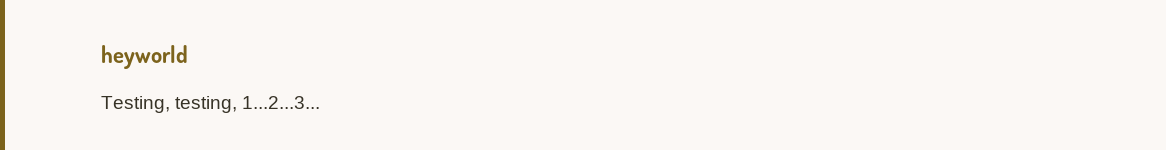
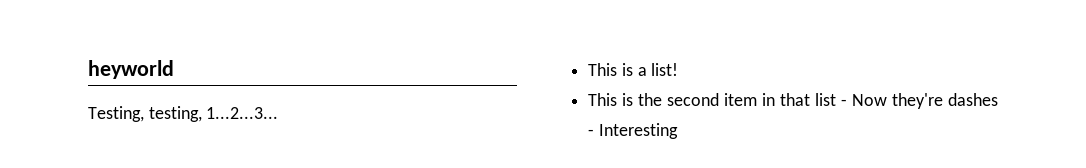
(321, 102) none -> [588,63,679,76] [588,93,998,109] [588,123,678,139] // This is a list! // This is the second item in that list - Now they're dashes - Interesting

